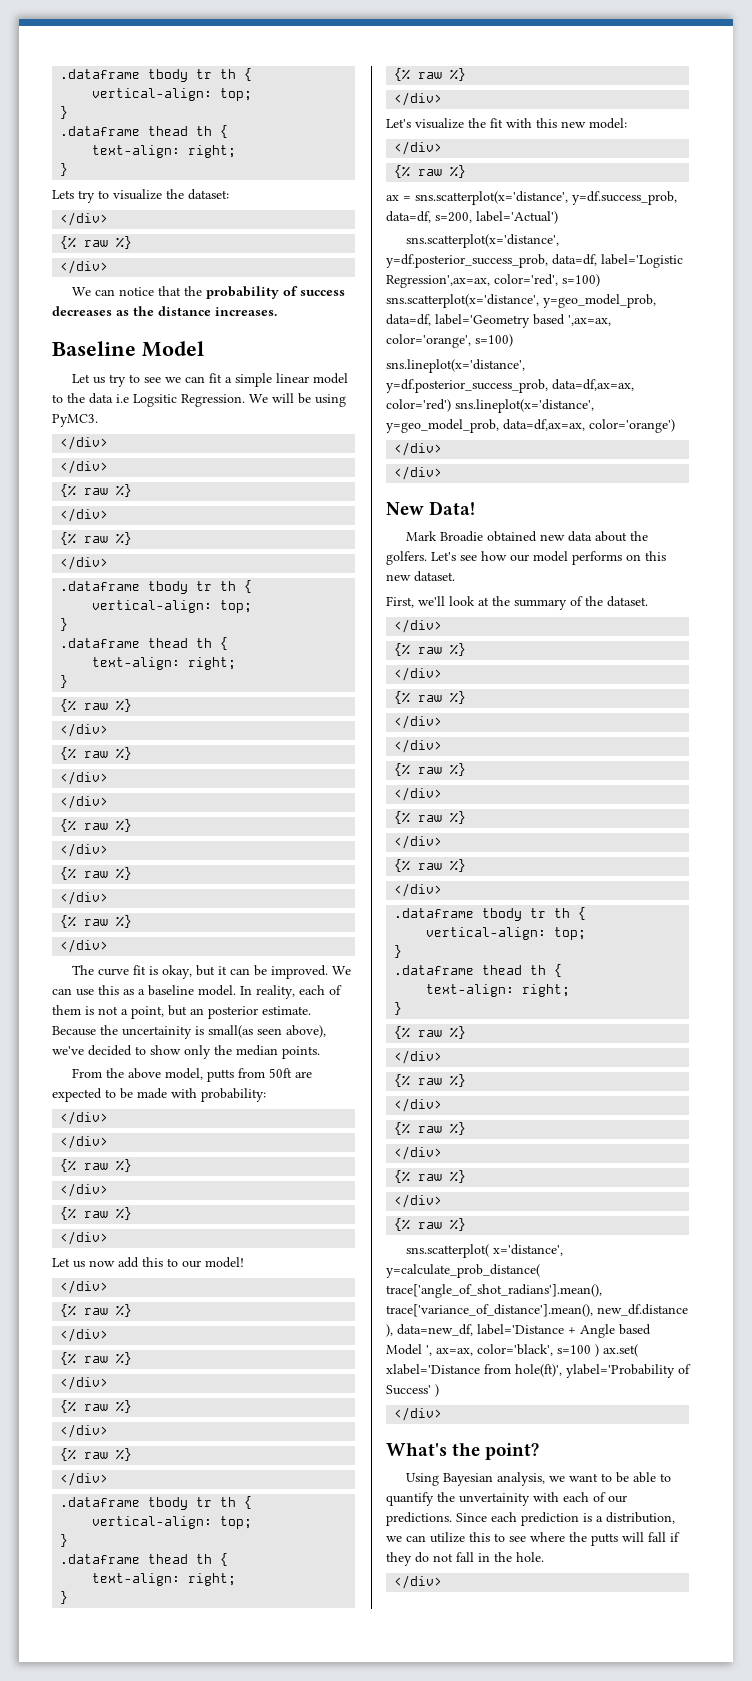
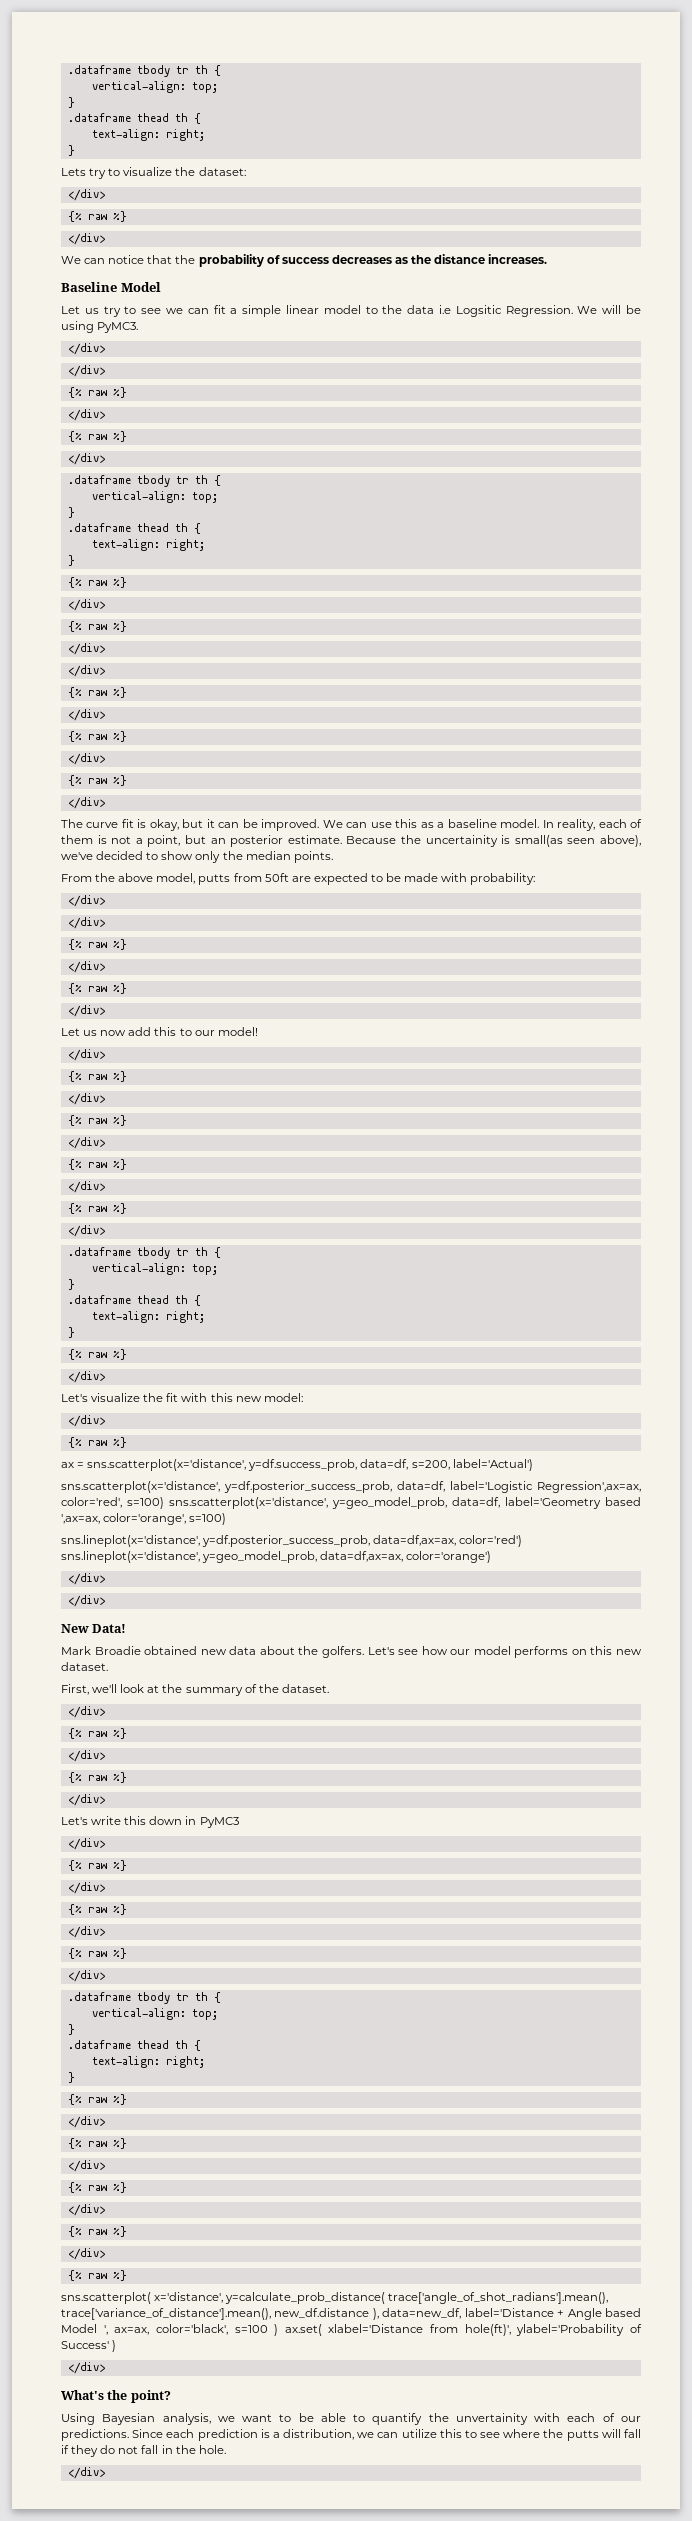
(443, 722) none -> [61,1816,239,1828] // Let's write this down in PyMC3

